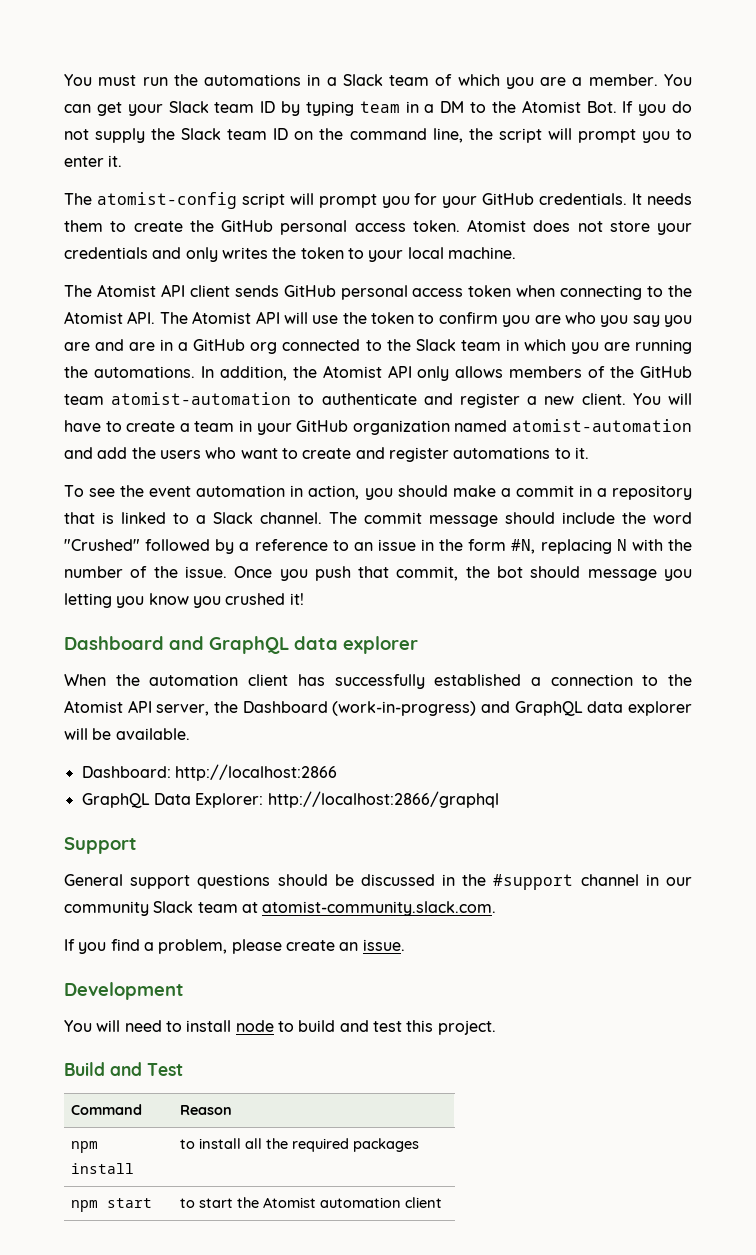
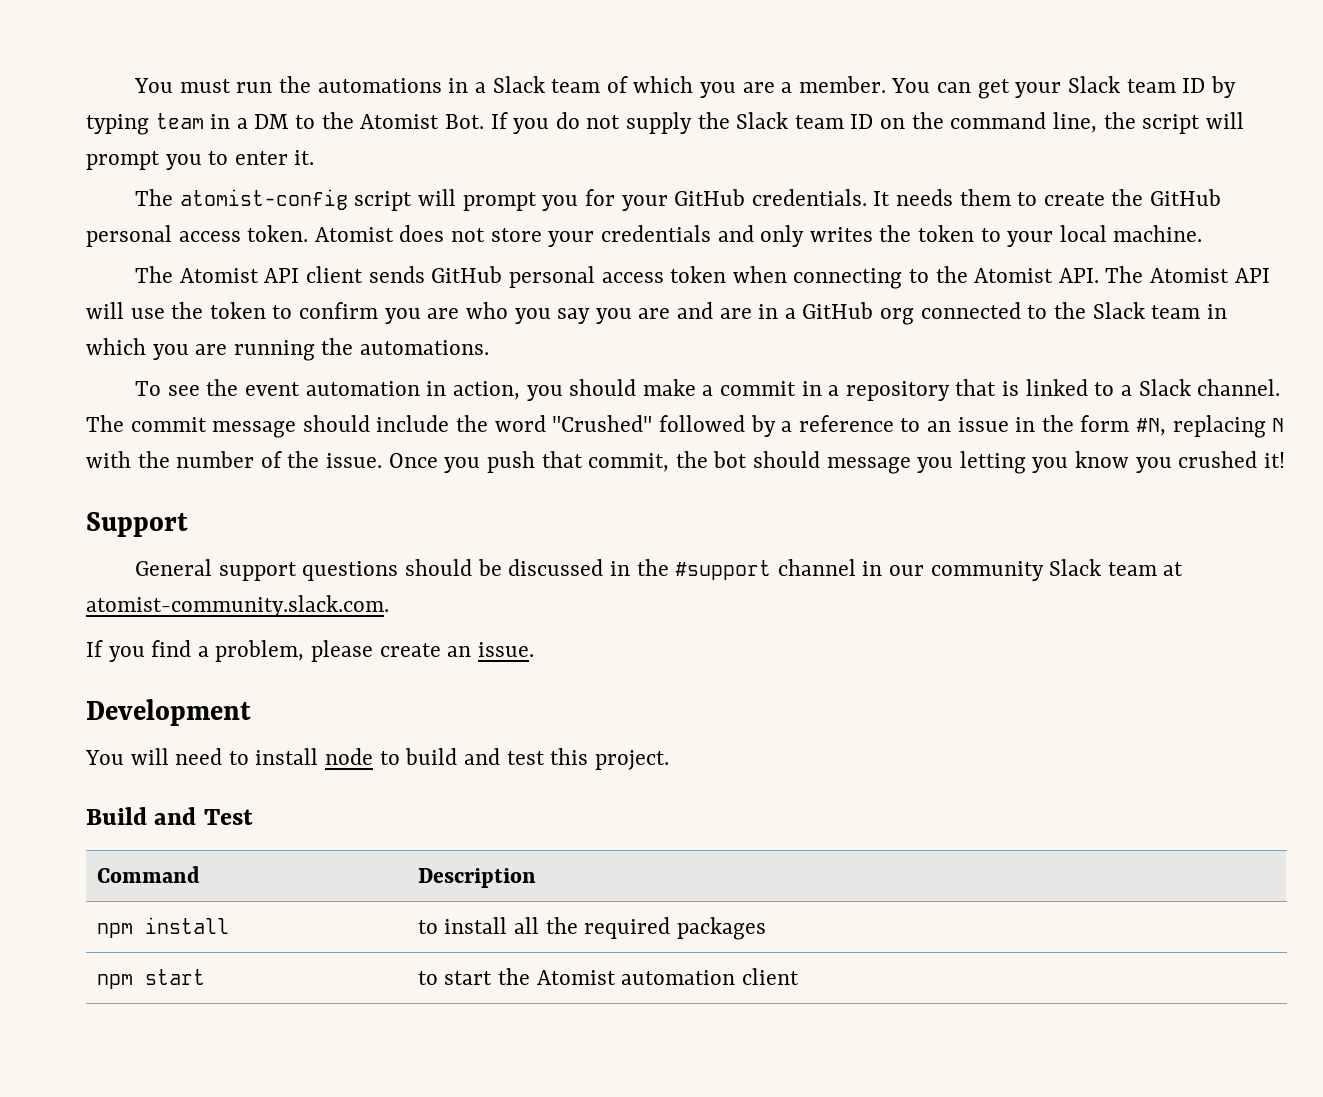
[200,365,692,381] [64,392,693,408] [64,419,692,435] [64,447,589,462] In addition, the Atomist API only allows members of the GitHub team atomist-automation to authenticate and register a new client. You will have to create a team in your GitHub organization named atomist-automation and add the users who want to create and register automations to it. -> (490, 347) none
[64,636,418,654] [64,674,693,689] [64,700,692,716] [64,728,190,740] [81,764,337,781] [81,791,499,808] // Dashboard and GraphQL data explorer // When the automation client has successfully established a connection to the Atomist API server, the Dashboard (work-in-progress) and GraphQL data explorer will be available. // Dashboard: http://localhost:2866 // GraphQL Data Explorer: http://localhost:2866/graphql -> (1285, 460) none
[179,1105,232,1115] Reason -> [417,868,536,888] Description

